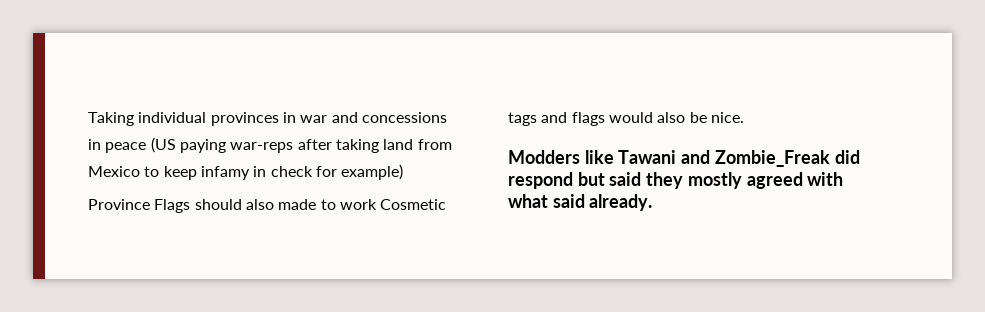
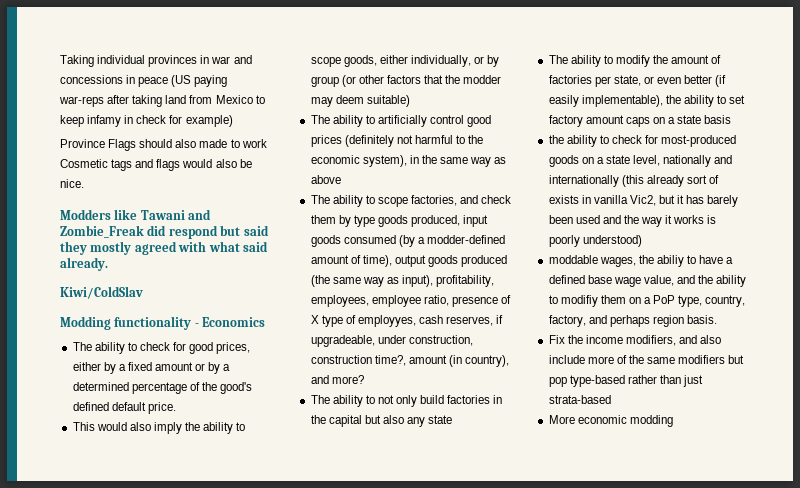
(653, 202) none -> [60,286,143,299] [60,316,266,330] [72,342,251,354] [72,362,231,374] [72,382,253,394] [72,402,176,414] [72,422,246,434] [310,55,500,67] [310,75,502,87] [310,95,410,107] [310,115,492,127] [310,135,484,147] [310,155,507,167] [310,175,341,184] [310,195,512,207] [310,215,489,227] [310,235,506,247] [310,255,508,267] [310,275,495,287] [310,295,512,307] [310,315,504,327] [310,335,473,347] [310,355,510,367] [310,375,364,384] [310,395,503,407] [310,415,453,427] [548,55,722,67] [548,75,727,87] [548,95,746,107] [548,115,732,127] [548,135,737,147] [548,155,733,167] [548,175,720,187] [548,195,739,207] [548,215,717,227] [548,235,642,247] [548,255,734,267] [548,275,747,287] [548,295,746,307] [548,315,718,327] [548,335,722,346] [548,355,745,364] [548,375,704,387] [548,395,611,404] [548,415,673,427] // Kiwi/ColdSlav // Modding functionality - Economics // The ability to check for good prices, either by a fixed amount or by a determined percentage of the good's defined default price. // This would also imply the ability to scope goods, either individually, or by group (or other factors that the modder may deem suitable) // The ability to artificially control good prices (definitely not harmful to the economic system), in the same way as above // The ability to scope factories, and check them by type goods produced, input goods consumed (by a modder-defined amount of time), output goods produced (the same way as input), profitability, employees, employee ratio, presence of X type of employyes, cash reserves, if upgradeable, under construction, construction time?, amount (in country), and more? // The ability to not only build factories in the capital but also any state // The ability to modify the amount of factories per state, or even better (if easily implementable), the ability to set factory amount caps on a state basis // the ability to check for most-produced goods on a state level, nationally and internationally (this already sort of exists in vanilla Vic2, but it has barely been used and the way it works is poorly understood) // moddable wages, the abiliy to have a defined base wage value, and the ability to modifiy them on a PoP type, country, factory, and perhaps region basis. // Fix the income modifiers, and also include more of the same modifiers but pop type-based rather than just strata-based // More economic modding

